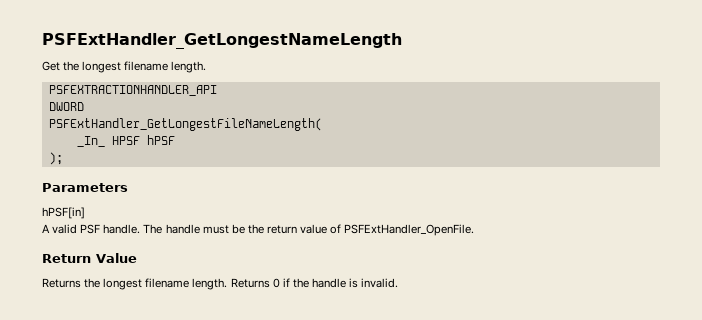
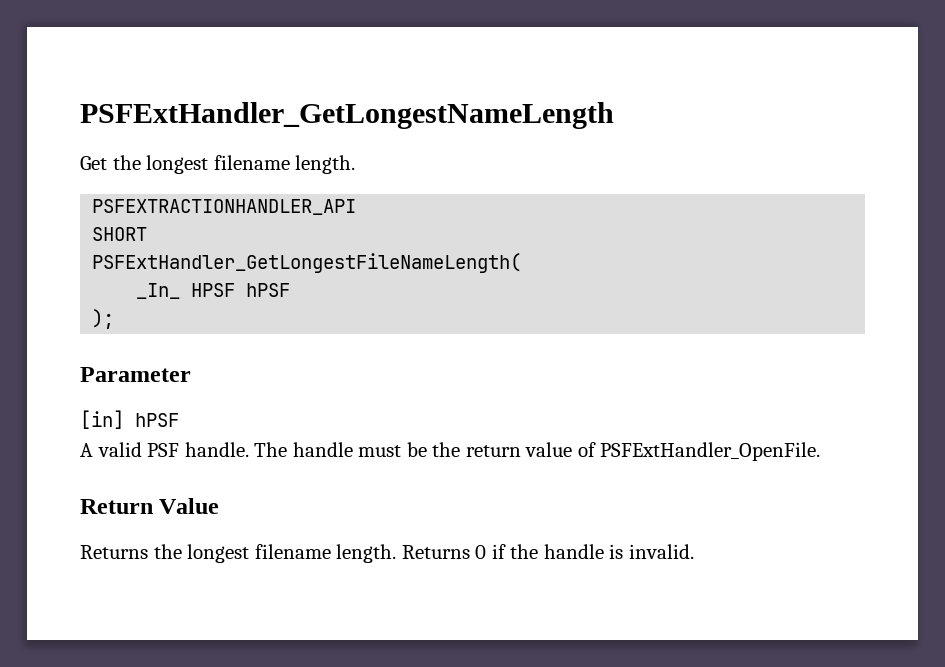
[48,102,84,111] DWORD -> [92,227,148,241] SHORT
[42,183,128,192] [42,207,85,219] Parameters // hPSF[in] -> [80,367,191,382] [80,410,179,429] Parameter // [in] hPSF

